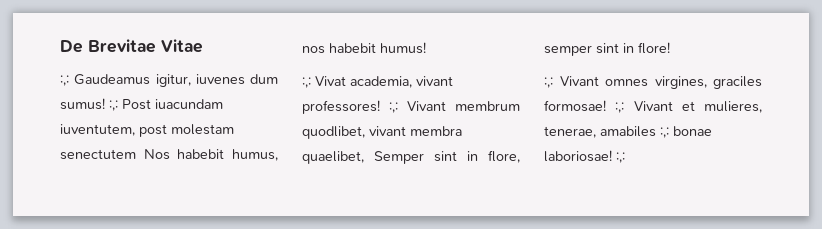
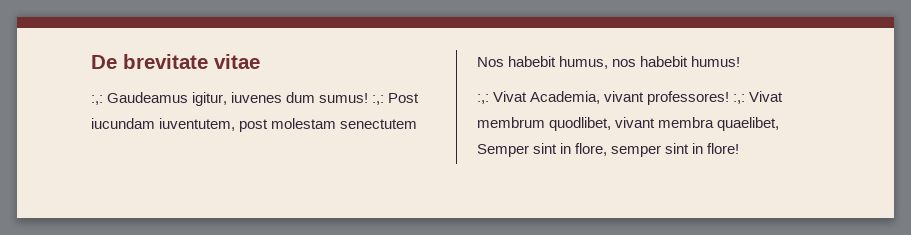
[88,39,203,53] Brevitae Vitae -> [123,54,260,69] brevitate vitae
[155,99,223,109] iuacundam -> [91,118,155,129] iucundam
[350,76,412,88] academia, -> [530,91,601,104] Academia,
[407,101,446,111] Vivant -> [749,91,784,102] Vivat
[544,76,762,89] [544,100,762,113] [544,126,712,138] [544,150,625,163] // :,: Vivant omnes virgines, graciles formosae! :,: Vivant et mulieres, tenerae, amabiles :,: bonae laboriosae! :,: -> (740, 148) none

